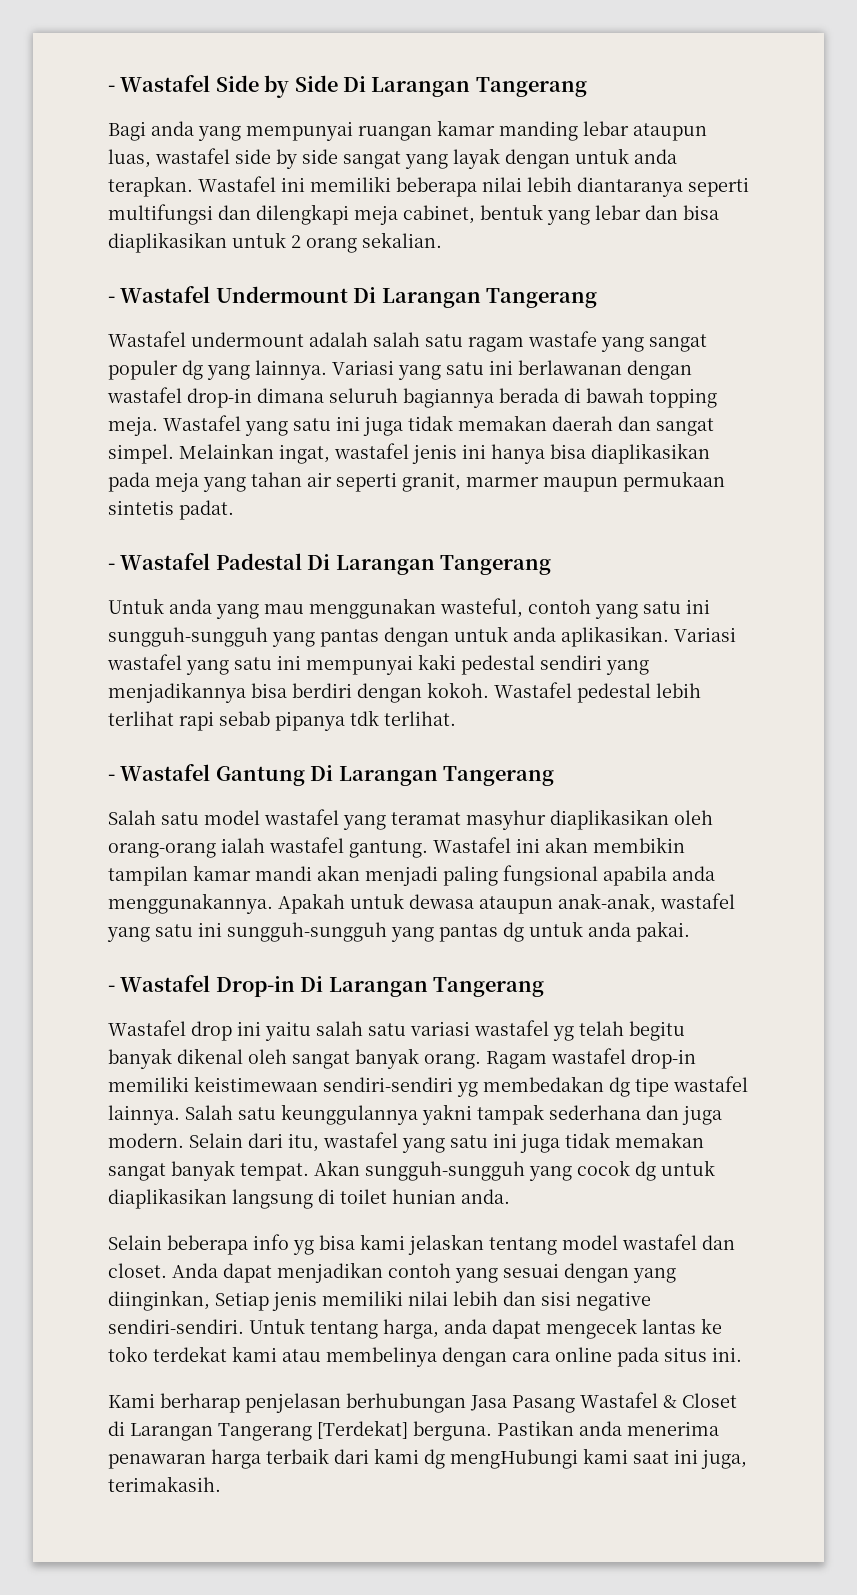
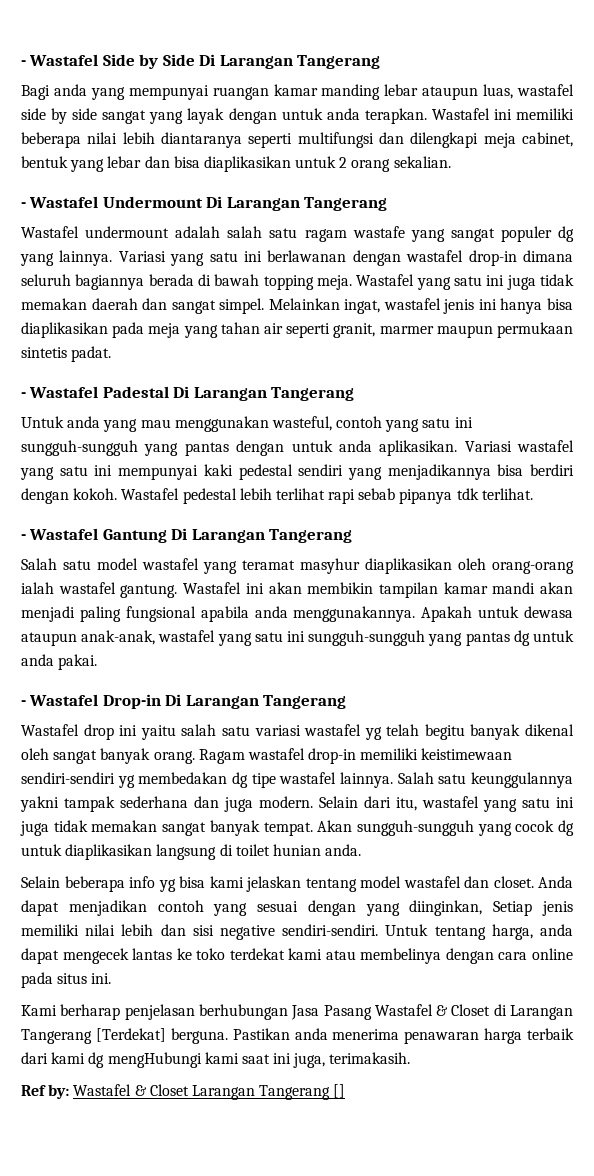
(221, 1484) none -> [21,1084,346,1100] // Ref by: Wastafel & Closet Larangan Tangerang []

